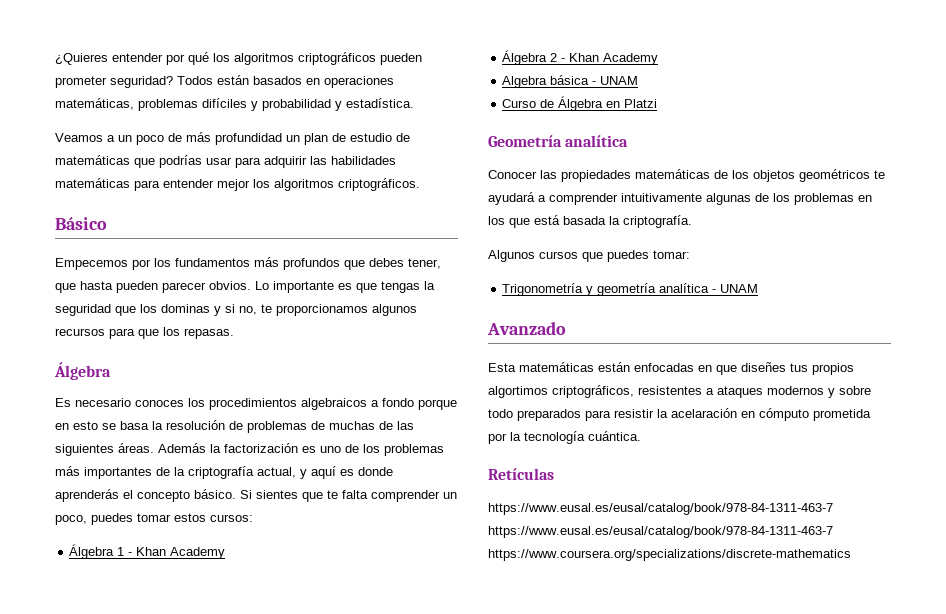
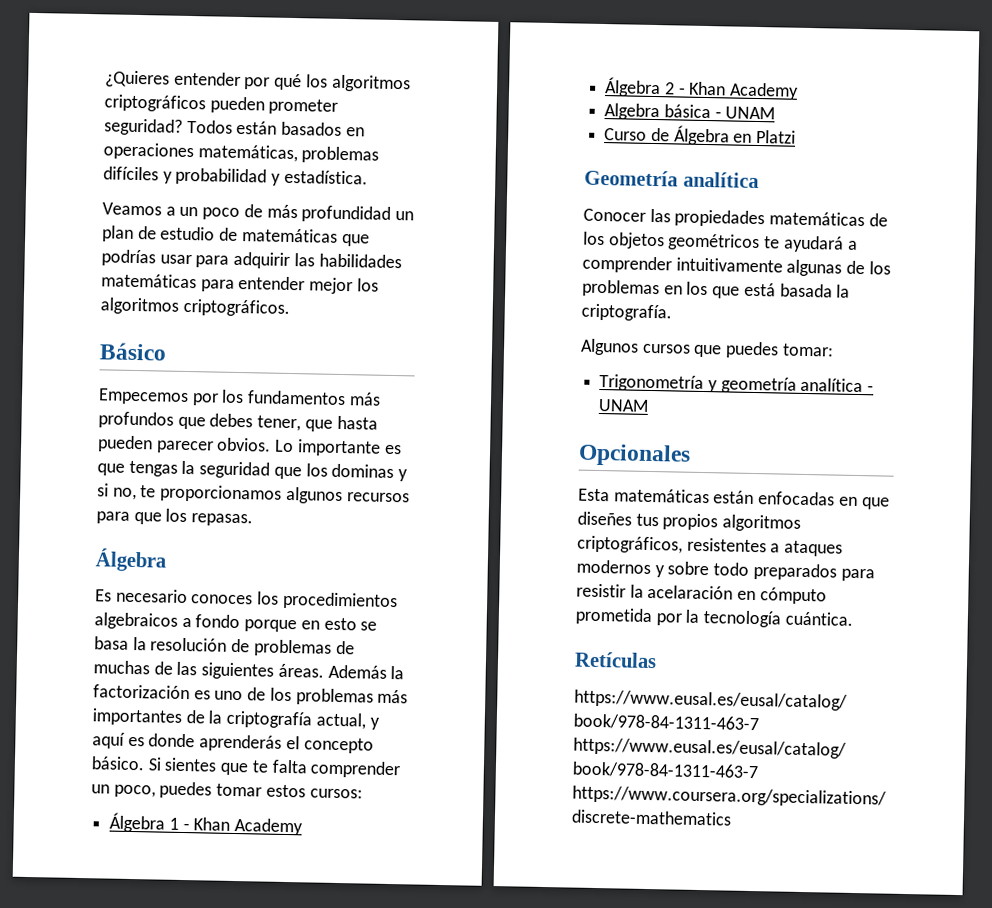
[487,322,566,335] Avanzado -> [578,443,691,467] Opcionales
[488,386,548,398] algortimos -> [722,514,802,532] algoritmos

